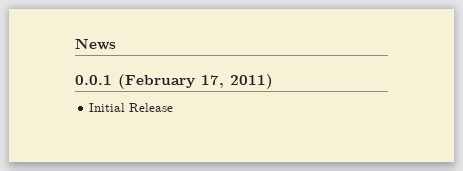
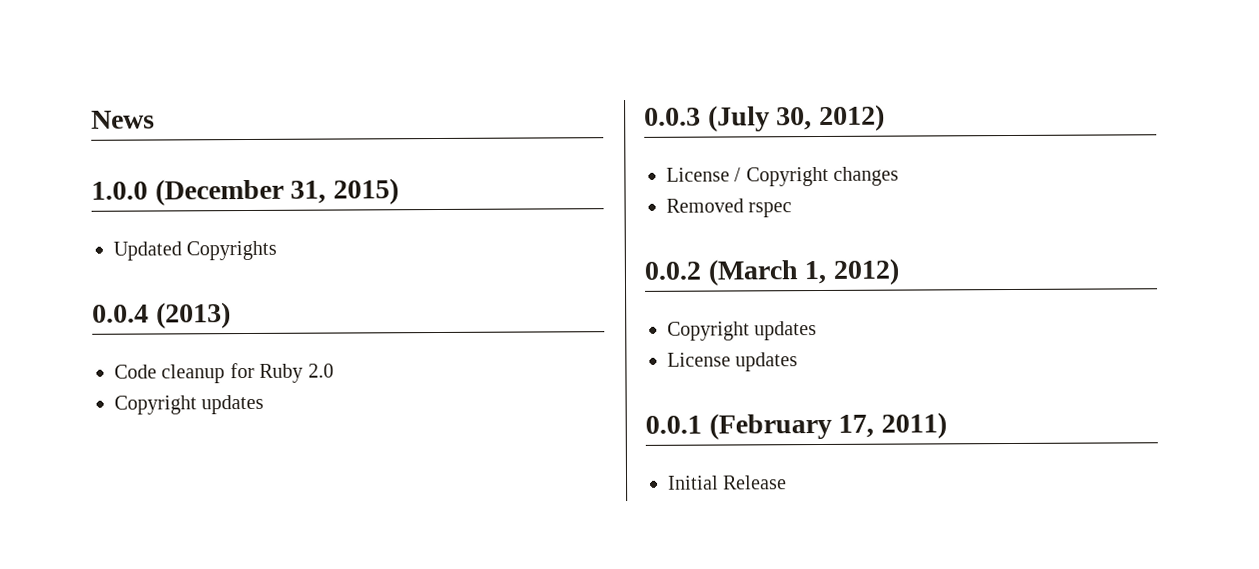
(116, 44) none -> [91,178,399,206] [113,240,278,261] [92,302,231,329] [114,362,334,384] [114,394,265,415] [644,104,885,132] [666,166,900,187] [666,198,793,218] [644,258,900,286] [667,321,818,341] [667,352,799,372] // 1.0.0 (December 31, 2015) // Updated Copyrights // 0.0.4 (2013) // Code cleanup for Ruby 2.0 // Copyright updates // 0.0.3 (July 30, 2012) // License / Copyright changes // Removed rspec // 0.0.2 (March 1, 2012) // Copyright updates // License updates

